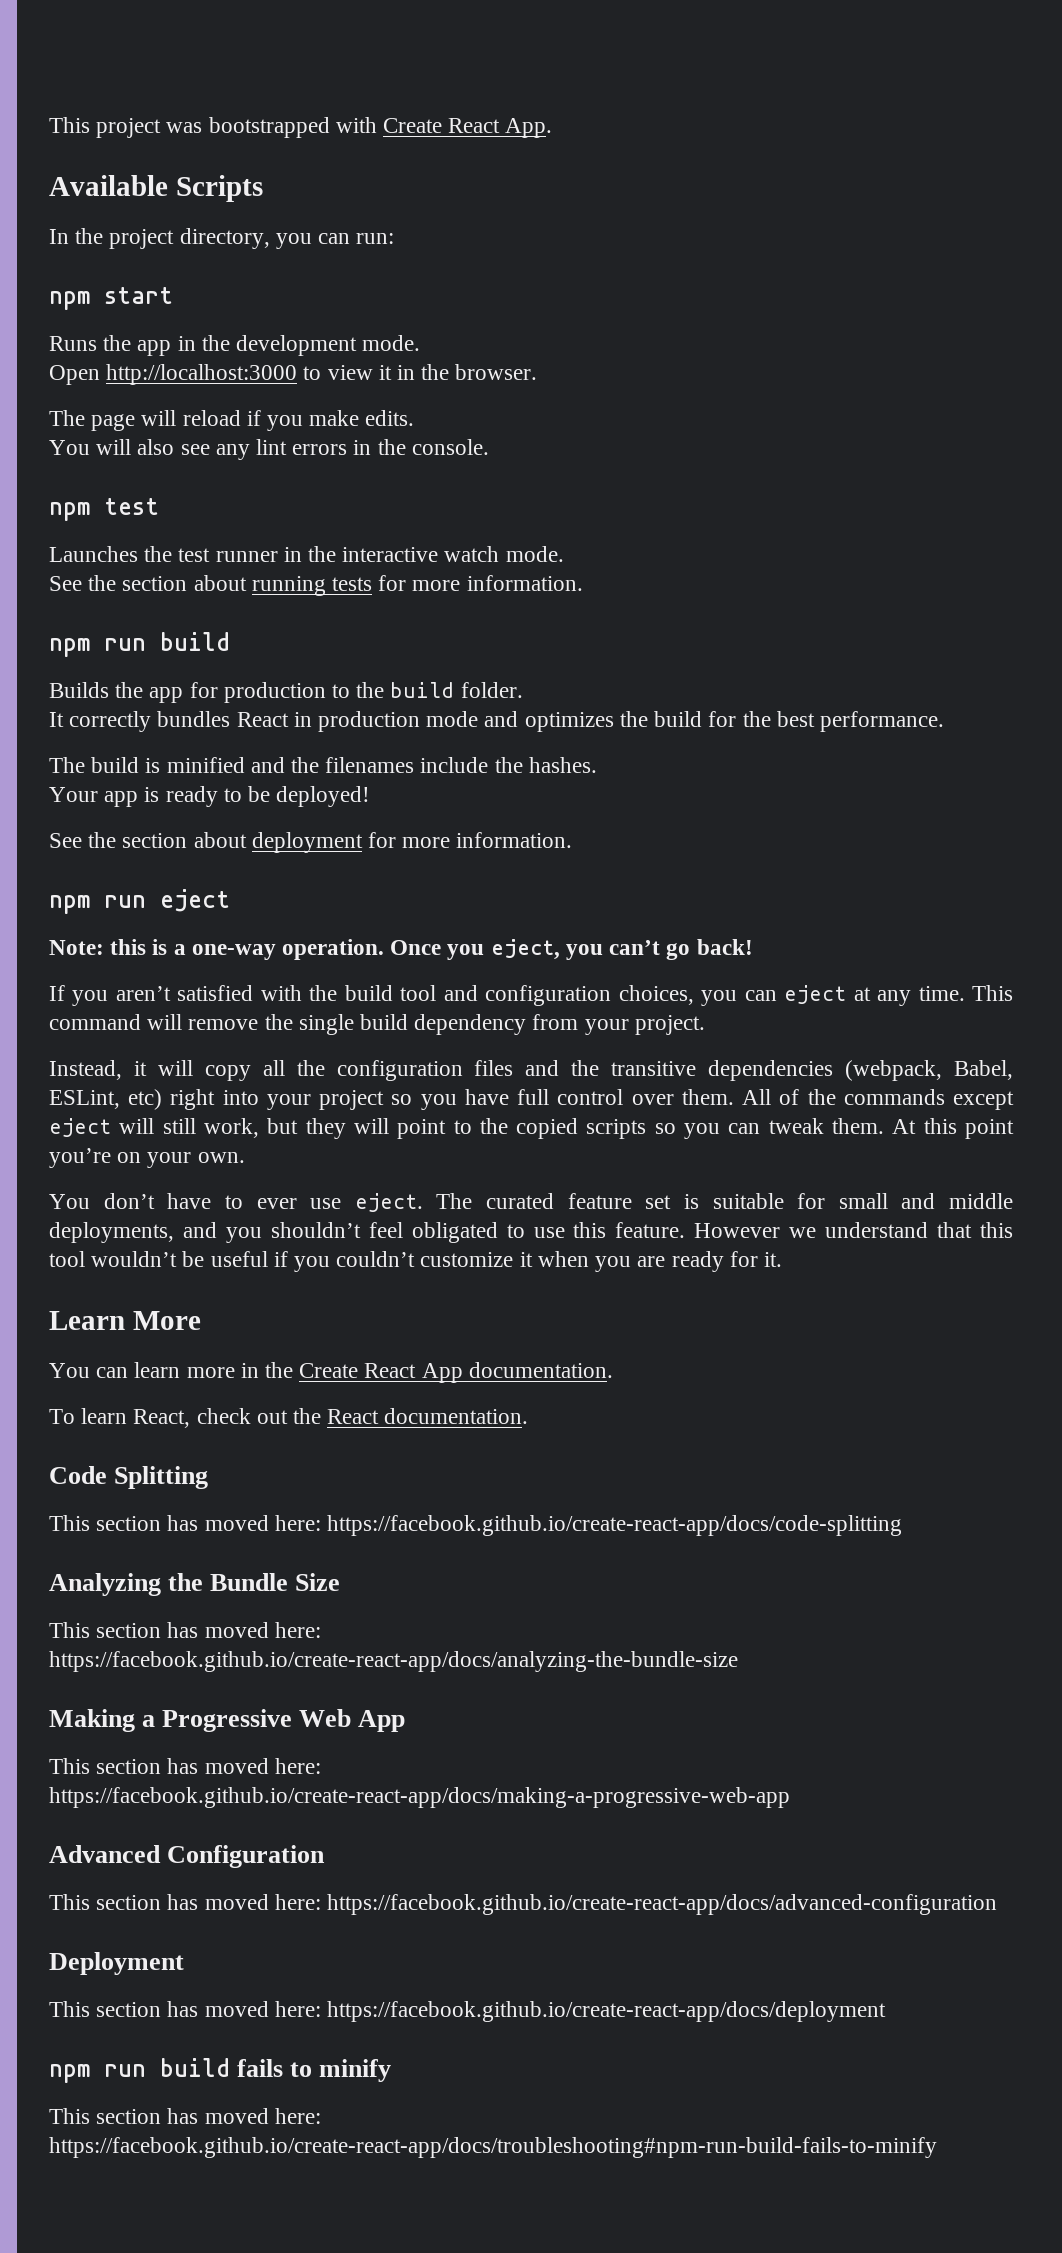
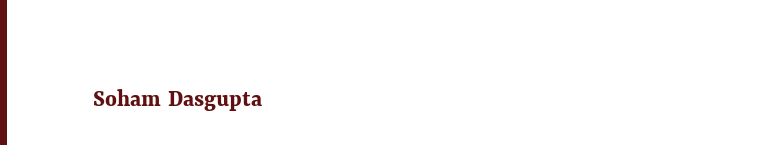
[49,117,553,138] [49,175,263,202] [49,228,395,249] [49,287,173,310] [49,335,421,356] [49,364,538,385] [49,410,415,431] [49,439,489,460] [49,498,159,521] [49,546,564,562] [49,575,583,596] [49,632,230,657] [49,682,523,703] [49,711,944,732] [49,757,597,773] [49,786,371,807] [49,832,573,853] [49,889,230,914] [49,939,753,960] [49,985,1014,1006] [49,1014,705,1035] [49,1060,1013,1081] [49,1089,1015,1110] [49,1118,1014,1139] [49,1148,245,1168] [49,1193,1013,1212] [49,1222,1014,1243] [49,1251,782,1272] [49,1311,201,1330] [49,1362,613,1383] [49,1408,529,1428] [49,1466,209,1489] [49,1515,903,1536] [49,1573,341,1596] [49,1622,321,1638] [49,1651,738,1672] [49,1709,406,1732] [49,1758,321,1774] [49,1787,790,1808] [49,1845,326,1868] [49,1894,998,1915] [49,1952,184,1975] [49,2001,887,2022] [49,2058,392,2083] [49,2108,321,2124] [49,2137,937,2158] This project was bootstrapped with Create React App. // Available Scripts // In the project directory, you can run: // npm start // Runs the app in the development mode. // Open http://localhost:3000 to view it in the browser. // The page will reload if you make edits. // You will also see any lint errors in the console. // npm test // Launches the test runner in the interactive watch mode. // See the section about running tests for more information. // npm run build // Builds the app for production to the build folder. // It correctly bundles React in production mode and optimizes the build for the best performance. // The build is minified and the filenames include the hashes. // Your app is ready to be deployed! // See the section about deployment for more information. // npm run eject // Note: this is a one-way operation. Once you eject, you can’t go back! // If you aren’t satisfied with the build tool and configuration choices, you can eject at any time. This command will remove the single build dependency from your project. // Instead, it will copy all the configuration files and the transitive dependencies (webpack, Babel, ESLint, etc) right into your project so you have full control over them. All of the commands except eject will still work, but they will point to the copied scripts so you can tweak them. At this point you’re on your own. // You don’t have to ever use eject. The curated feature set is suitable for small and middle deployments, and you shouldn’t feel obligated to use this feature. However we understand that this tool wouldn’t be useful if you couldn’t customize it when you are ready for it. // Learn More // You can learn more in the Create React App documentation. // To learn React, check out the React documentation. // Code Splitting // This section has moved here: https://facebook.github.io/create-react-app/docs/code-splitting // Analyzing the Bundle Size // This section has moved here: https://facebook.github.io/create-react-app/docs/analyzing-the-bundle-size // Making a Progressive Web App // This section has moved here: https://facebook.github.io/create-react-app/docs/making-a-progressive-web-app // Advanced Configuration // This section has moved here: https://facebook.github.io/create-react-app/docs/advanced-configuration // Deployment // This section has moved here: https://facebook.github.io/create-react-app/docs/deployment // npm run build fails to minify // This section has moved here: https://facebook.github.io/create-react-app/docs/troubleshooting#npm-run-build-fails-to-minify -> [93,89,263,111] Soham Dasgupta

